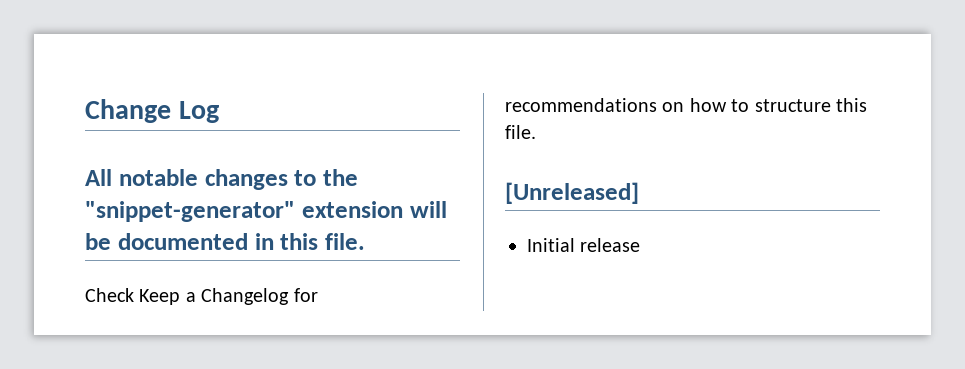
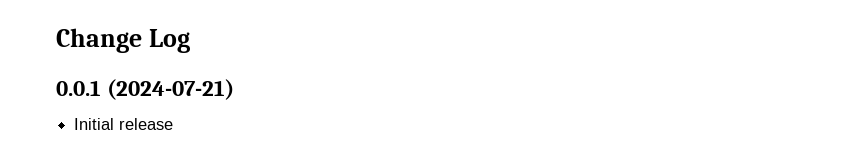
[85,169,358,190] [85,201,447,222] [85,233,365,250] [85,288,318,305] [505,98,867,112] [505,125,536,139] [505,182,639,204] All notable changes to the "snippet-generator" extension will be documented in this file. // Check Keep a Changelog for recommendations on how to structure this file. // [Unreleased] -> [56,79,235,100] 0.0.1 (2024-07-21)

